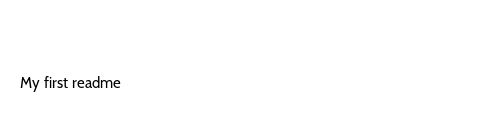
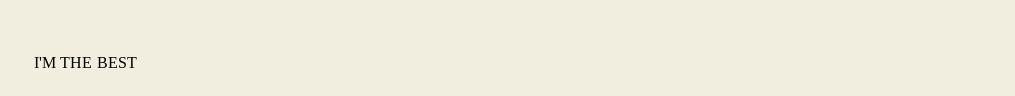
[20,76,122,92] My first readme -> [34,57,137,68] I'M THE BEST

